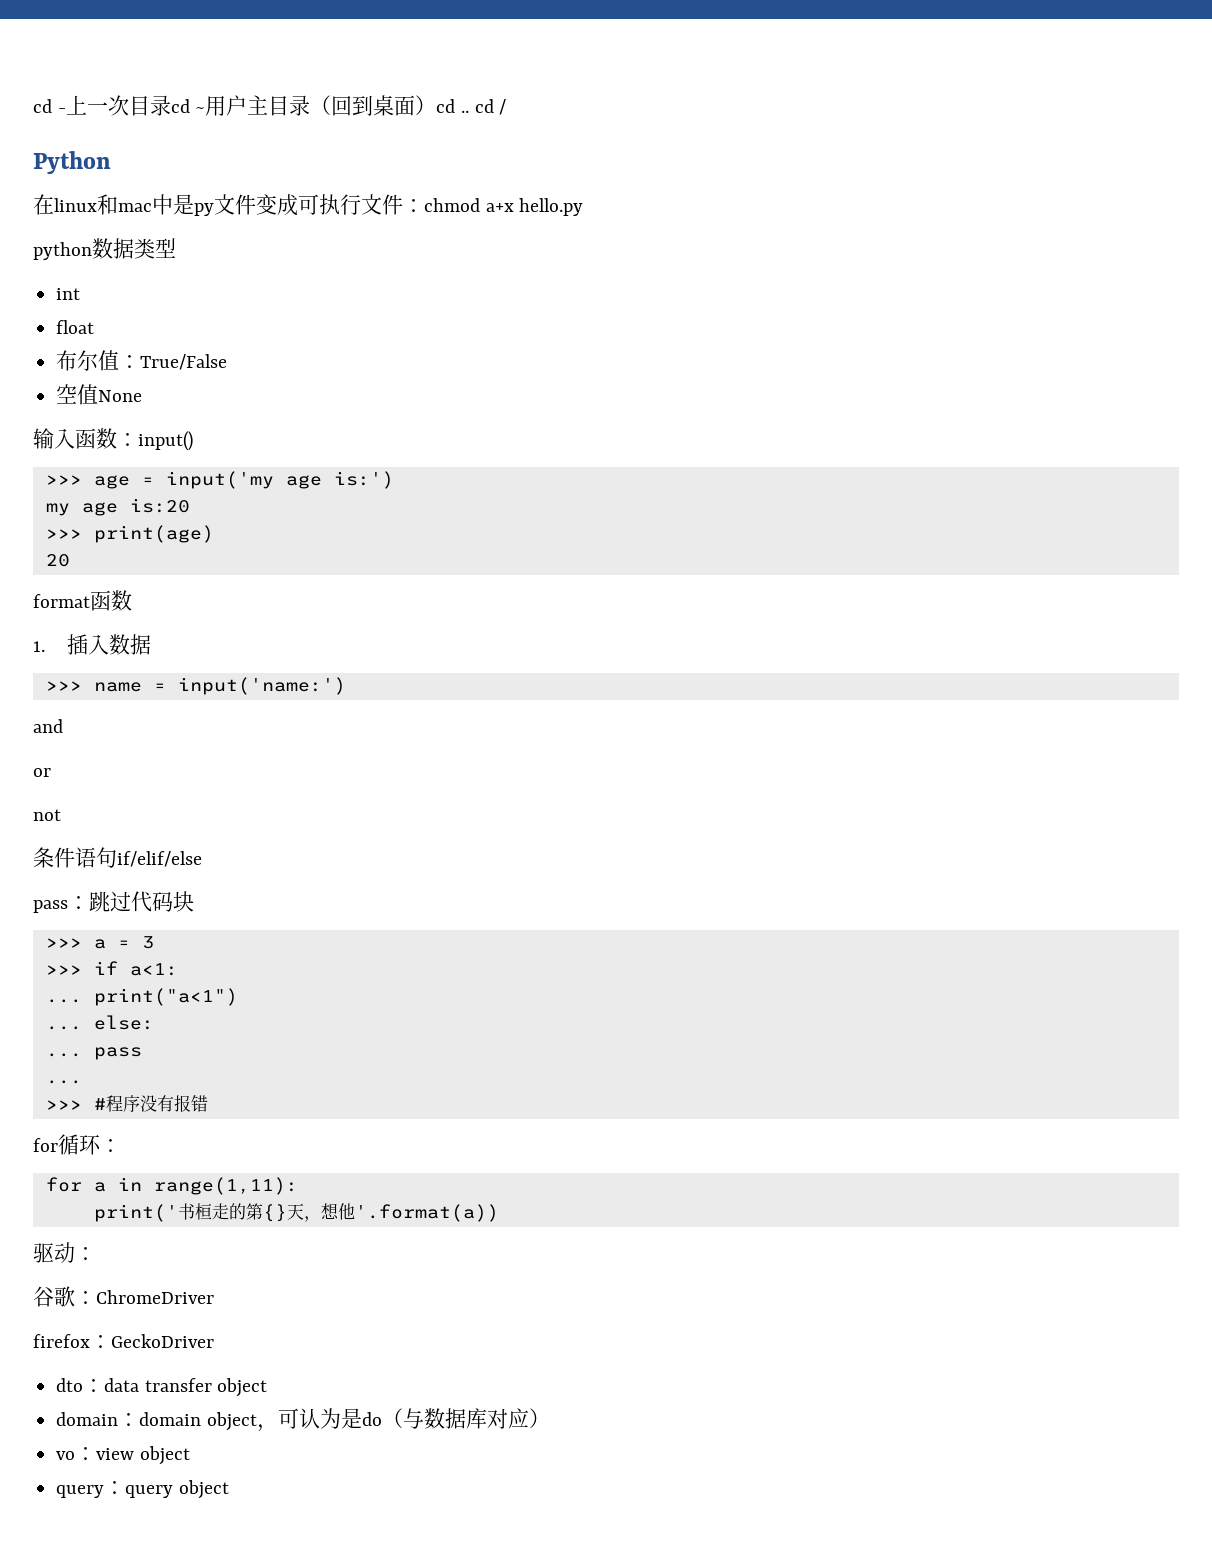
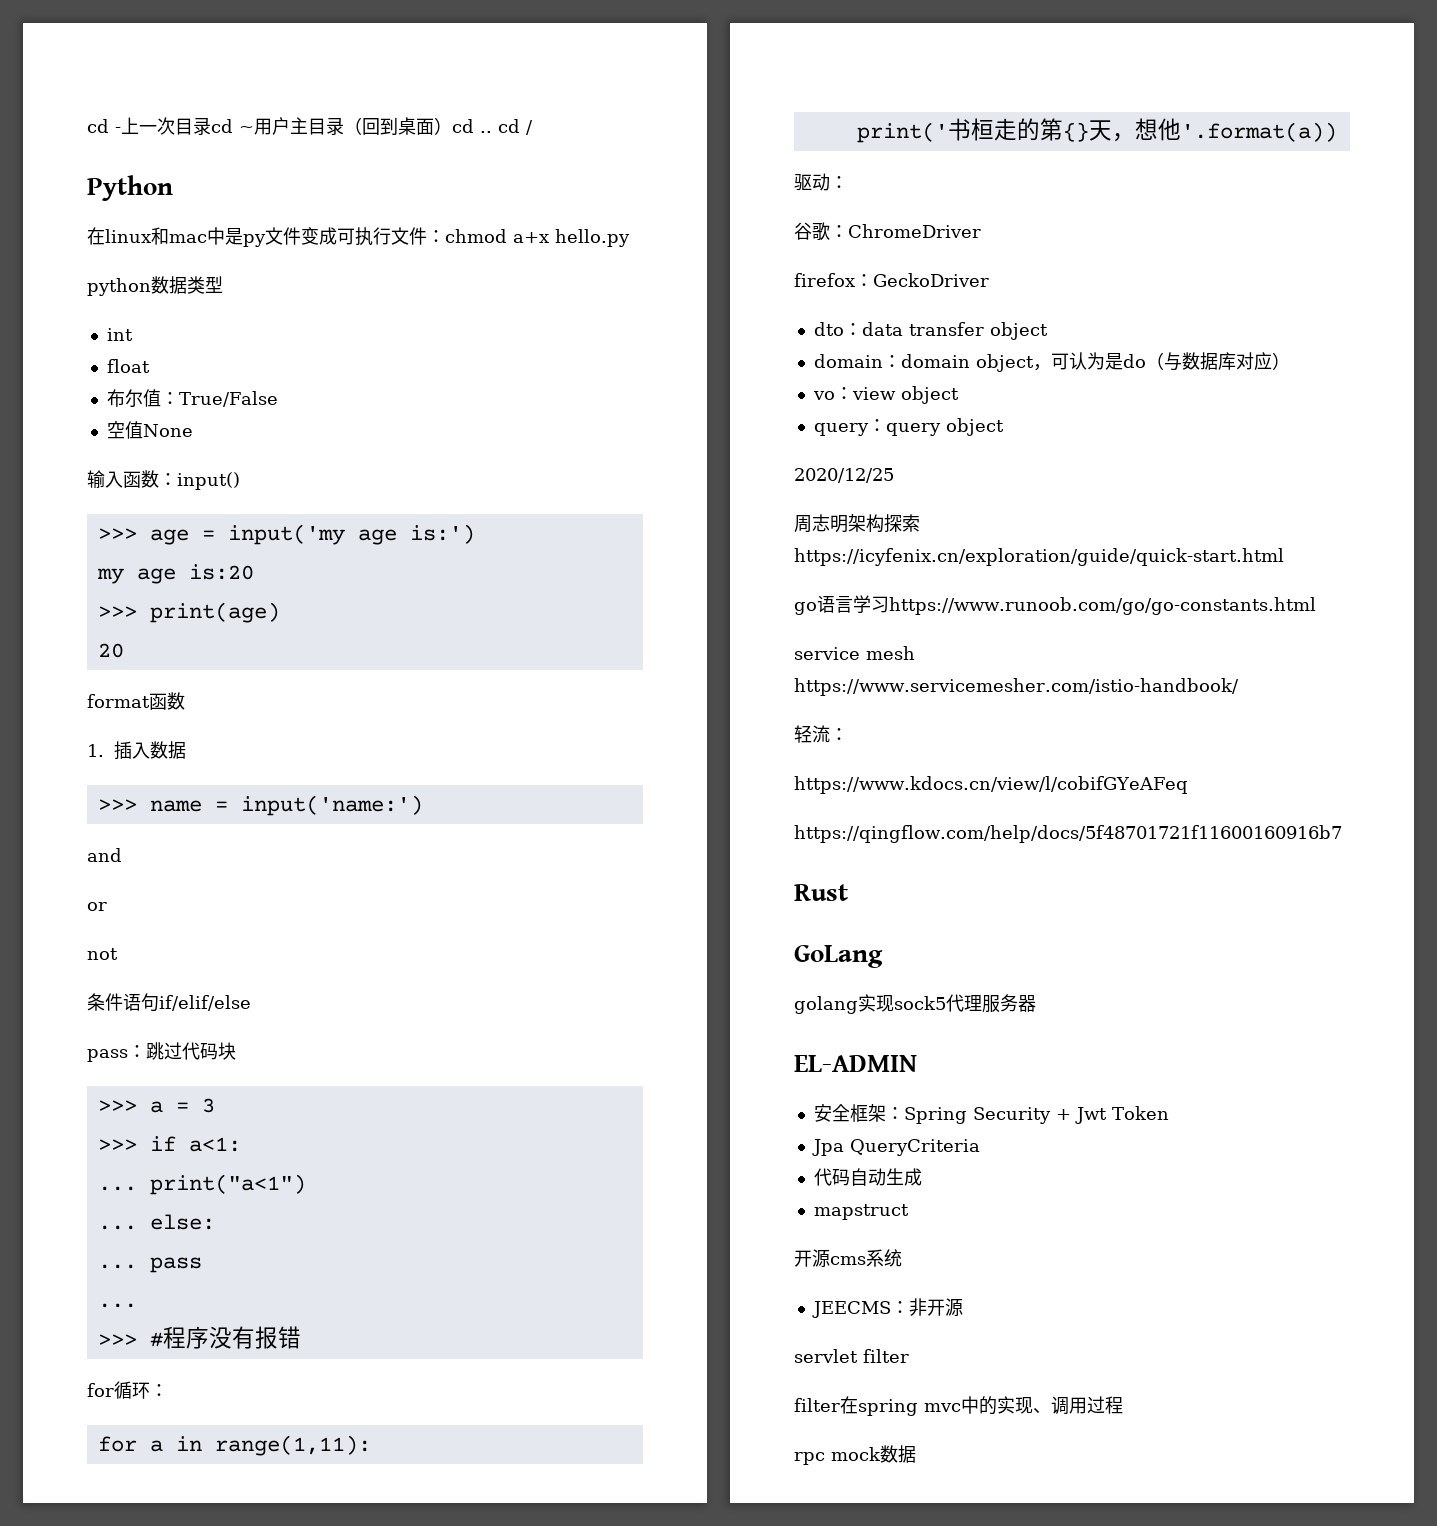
(229, 1489) none -> [794,468,894,483] [794,514,920,533] [794,548,1284,566] [794,595,1316,615] [794,646,915,660] [794,678,1239,696] [794,725,848,743] [794,776,1188,794] [794,825,1342,843] [794,884,848,901] [794,945,883,968] [794,994,1036,1014] [794,1055,917,1072] [813,1104,1169,1124] [811,1139,980,1156] [813,1168,922,1186] [813,1204,909,1220] [794,1249,902,1268] [811,1298,963,1318] [794,1349,909,1363] [794,1396,1123,1416] [794,1445,916,1465] // 2020/12/25 // 周志明架构探索https://icyfenix.cn/exploration/guide/quick-start.html // go语言学习https://www.runoob.com/go/go-constants.html // service mesh https://www.servicemesher.com/istio-handbook/ // 轻流： // https://www.kdocs.cn/view/l/cobifGYeAFeq // https://qingflow.com/help/docs/5f48701721f11600160916b7 // Rust // GoLang // golang实现sock5代理服务器 // EL-ADMIN // 安全框架：Spring Security + Jwt Token // Jpa QueryCriteria // 代码自动生成 // mapstruct // 开源cms系统 // JEECMS：非开源 // servlet filter // filter在spring mvc中的实现、调用过程 // rpc mock数据

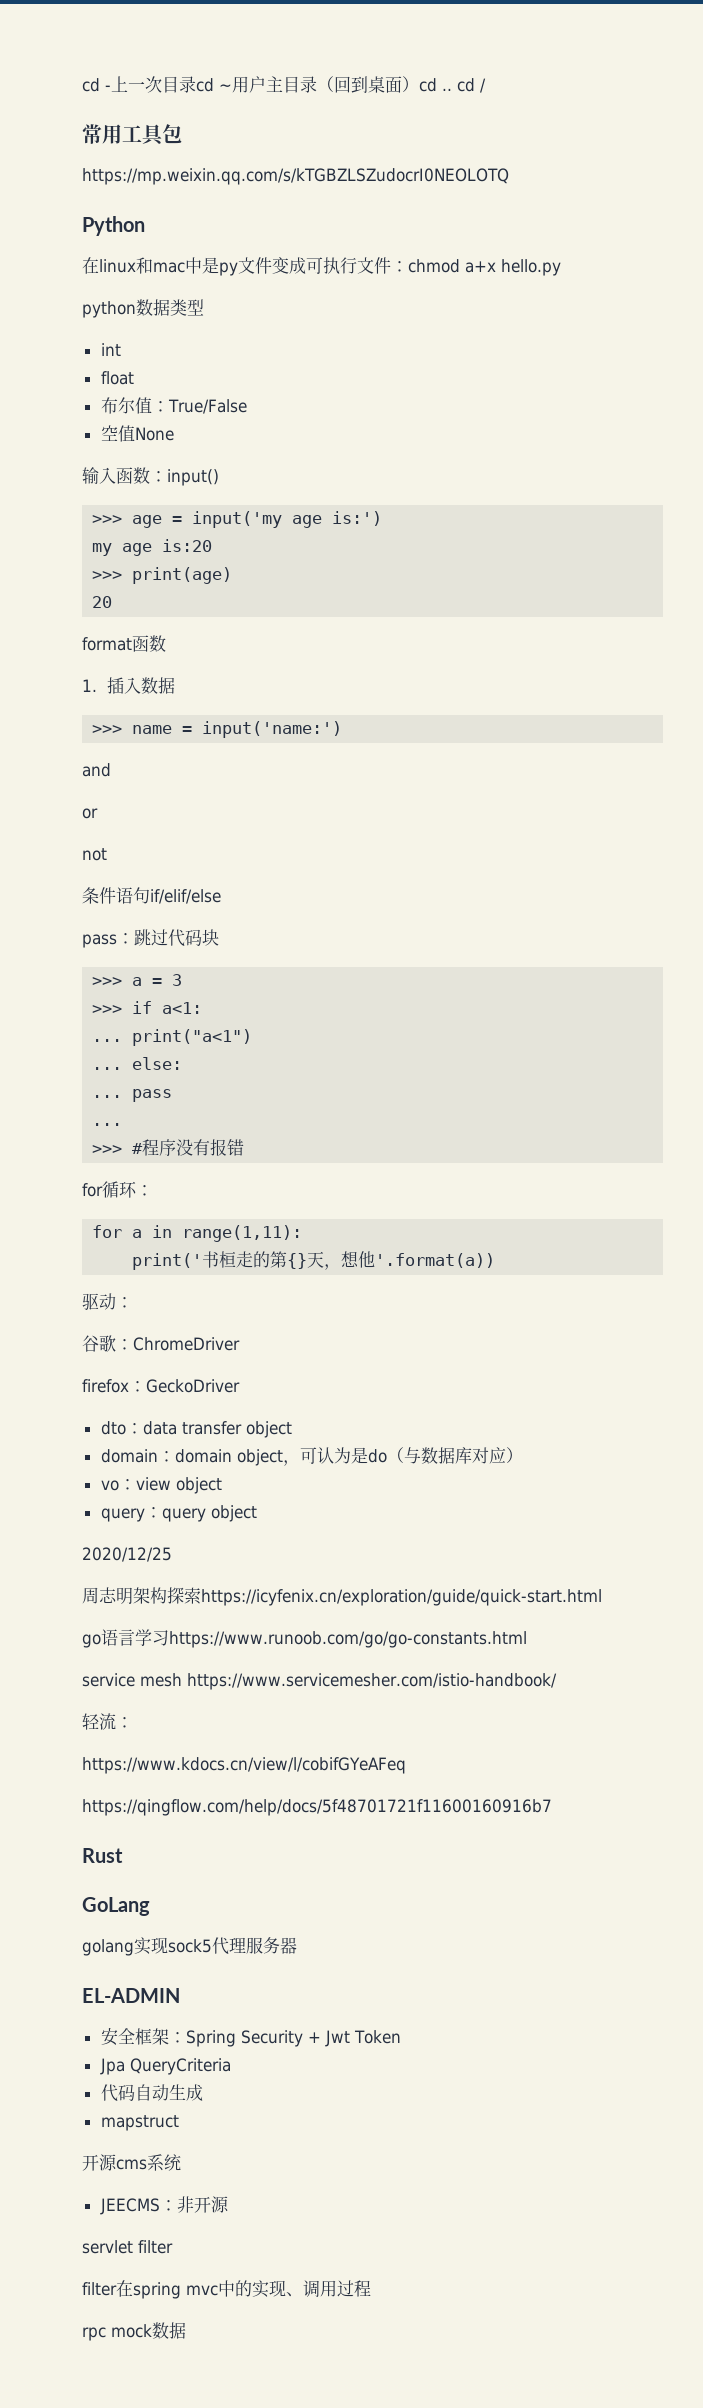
(533, 127) none -> [82,124,182,146] [82,168,509,185] // 常用工具包 // https://mp.weixin.qq.com/s/kTGBZLSZudocrI0NEOLOTQ

